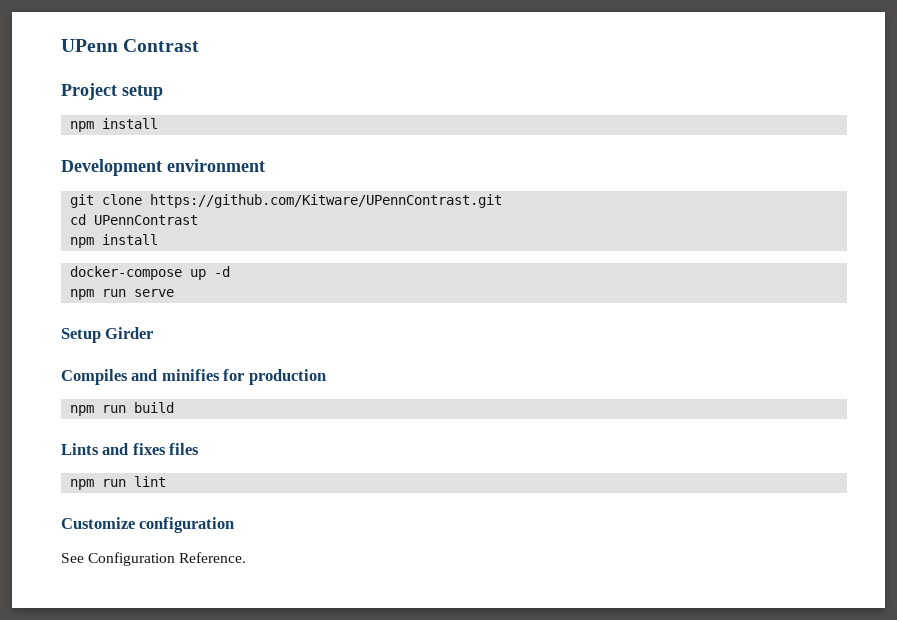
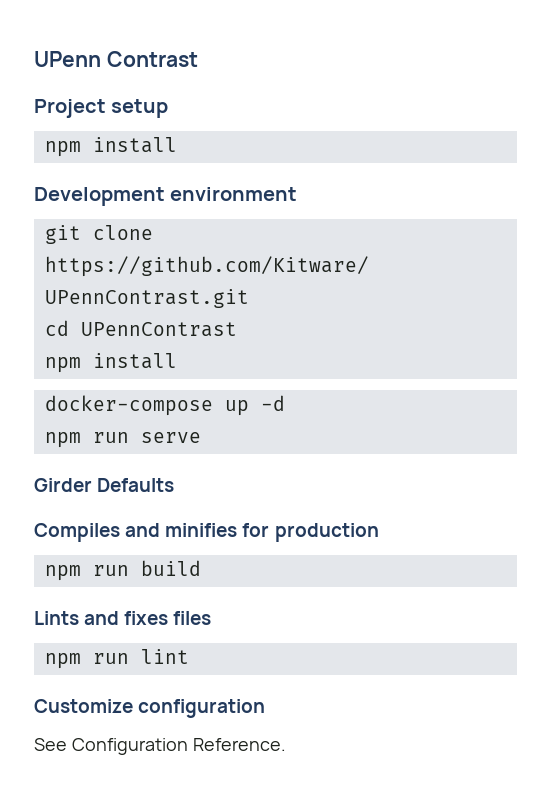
[61,328,101,343] Setup -> (201, 437) none
(154, 333) none -> [97,478,175,492] Defaults

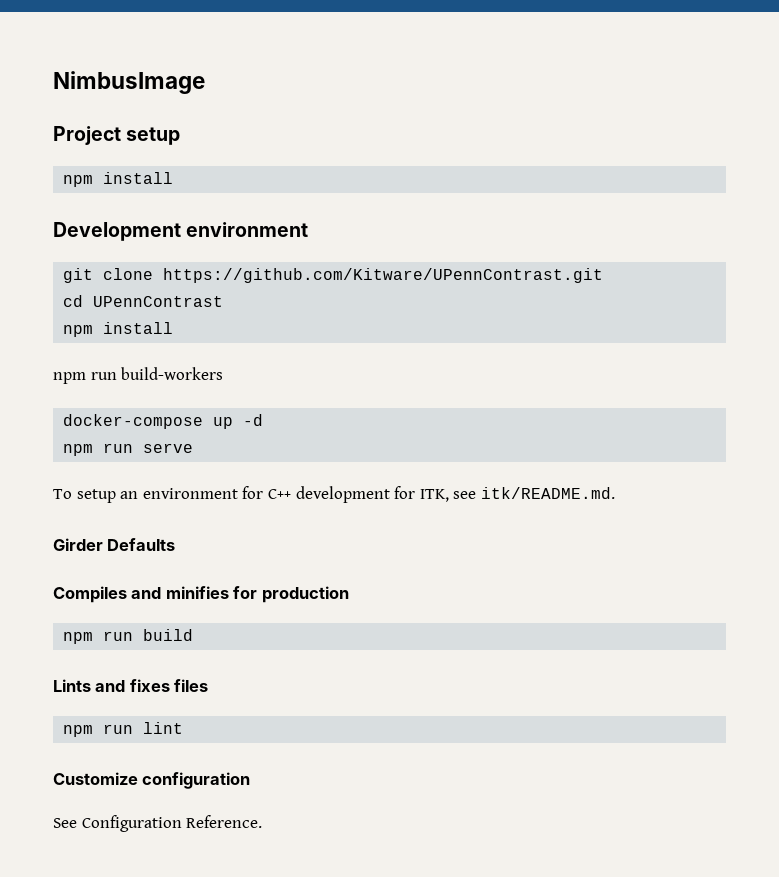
[34,51,198,67] UPenn Contrast -> [53,71,205,94] NimbusImage
(177, 361) none -> [53,367,224,384] // npm run build-workers
(201, 437) none -> [53,486,615,503] // To setup an environment for C++ development for ITK, see itk/README.md.

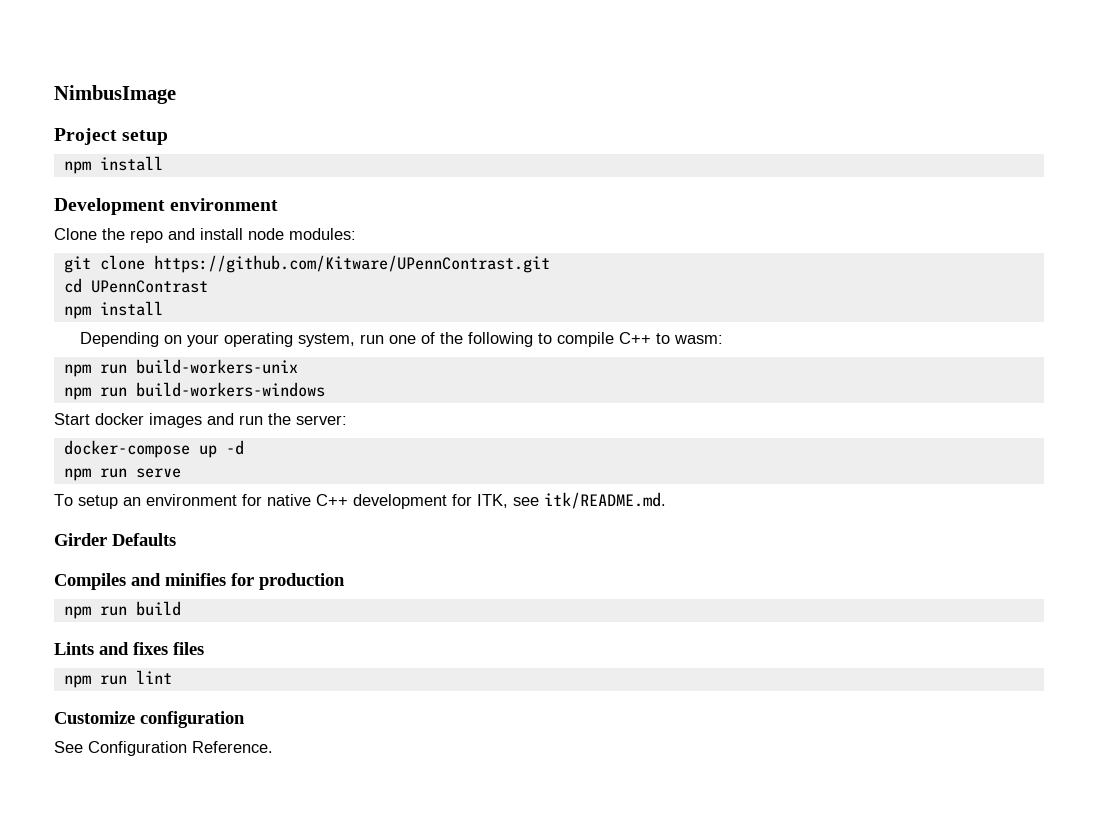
(309, 229) none -> [54,228,356,243] // Clone the repo and install node modules:
[53,367,224,384] npm run build-workers -> [79,332,723,347] [63,359,298,377] [63,382,325,400] [54,413,347,428] Depending on your operating system, run one of the following to compile C++ to wasm: // npm run build-workers-unix // npm run build-workers-windows // Start docker images and run the server:
(264, 492) none -> [267,494,311,506] native

